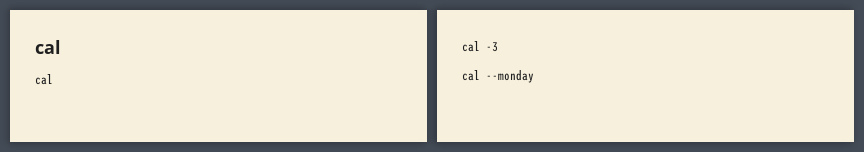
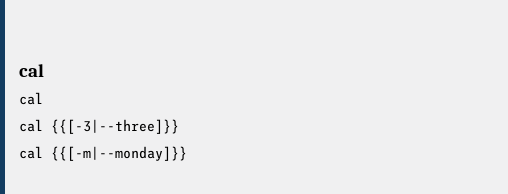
[486,42,498,52] [462,70,534,83] -3 // cal --monday -> [51,119,179,134] [19,146,187,161] {{[-3|--three]}} // cal {{[-m|--monday]}}

